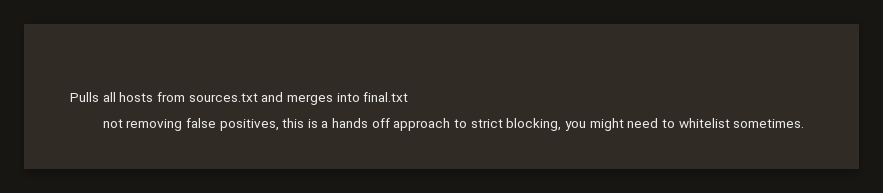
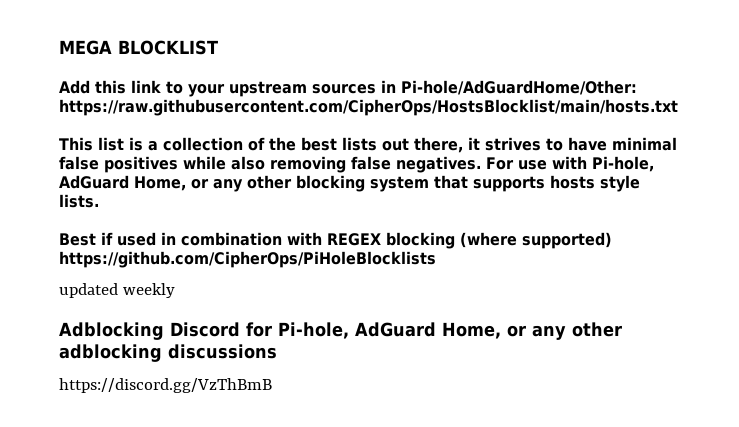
[70,92,409,105] [102,118,805,131] Pulls all hosts from sources.txt and merges into final.txt // not removing false positives, this is a hands off approach to strict blocking, you might need to whitelist sometimes. -> [59,40,218,55] [59,80,637,97] [59,99,678,116] [59,137,677,153] [59,156,654,173] [59,175,640,192] [59,194,99,208] [59,232,612,249] [59,251,436,268] [59,283,175,298] [59,322,622,340] [59,344,277,362] [59,378,272,393] MEGA BLOCKLIST // Add this link to your upstream sources in Pi-hole/AdGuardHome/Other: https://raw.githubusercontent.com/CipherOps/HostsBlocklist/main/hosts.txt // This list is a collection of the best lists out there, it strives to have minimal false positives while also removing false negatives. For use with Pi-hole, AdGuard Home, or any other blocking system that supports hosts style lists. // Best if used in combination with REGEX blocking (where supported) https://github.com/CipherOps/PiHoleBlocklists // updated weekly // Adblocking Discord for Pi-hole, AdGuard Home, or any other adblocking discussions // https://discord.gg/VzThBmB

